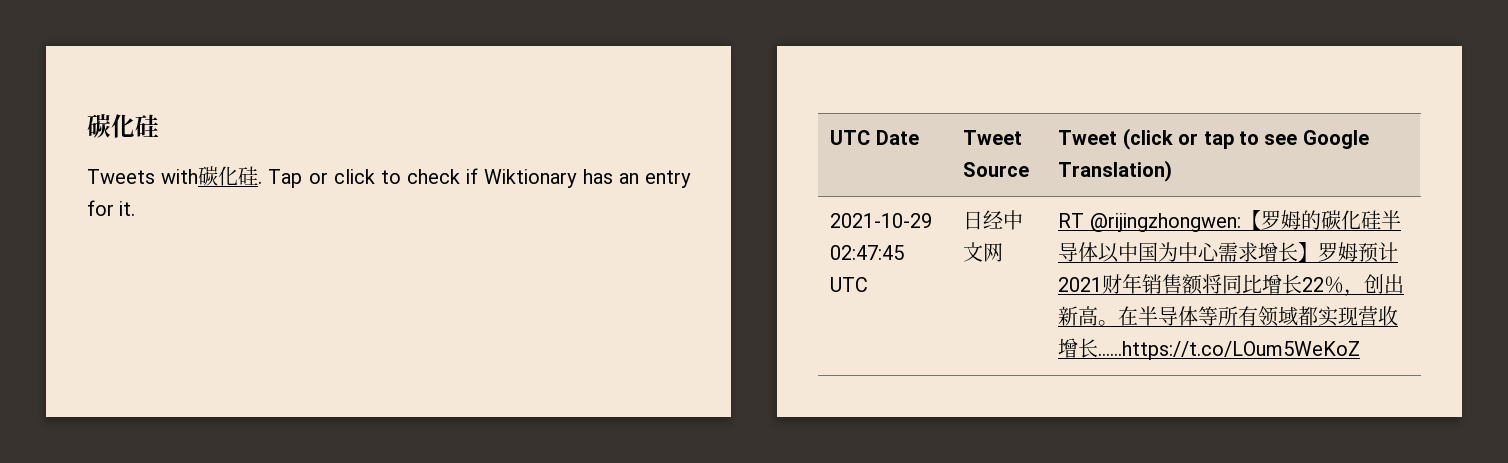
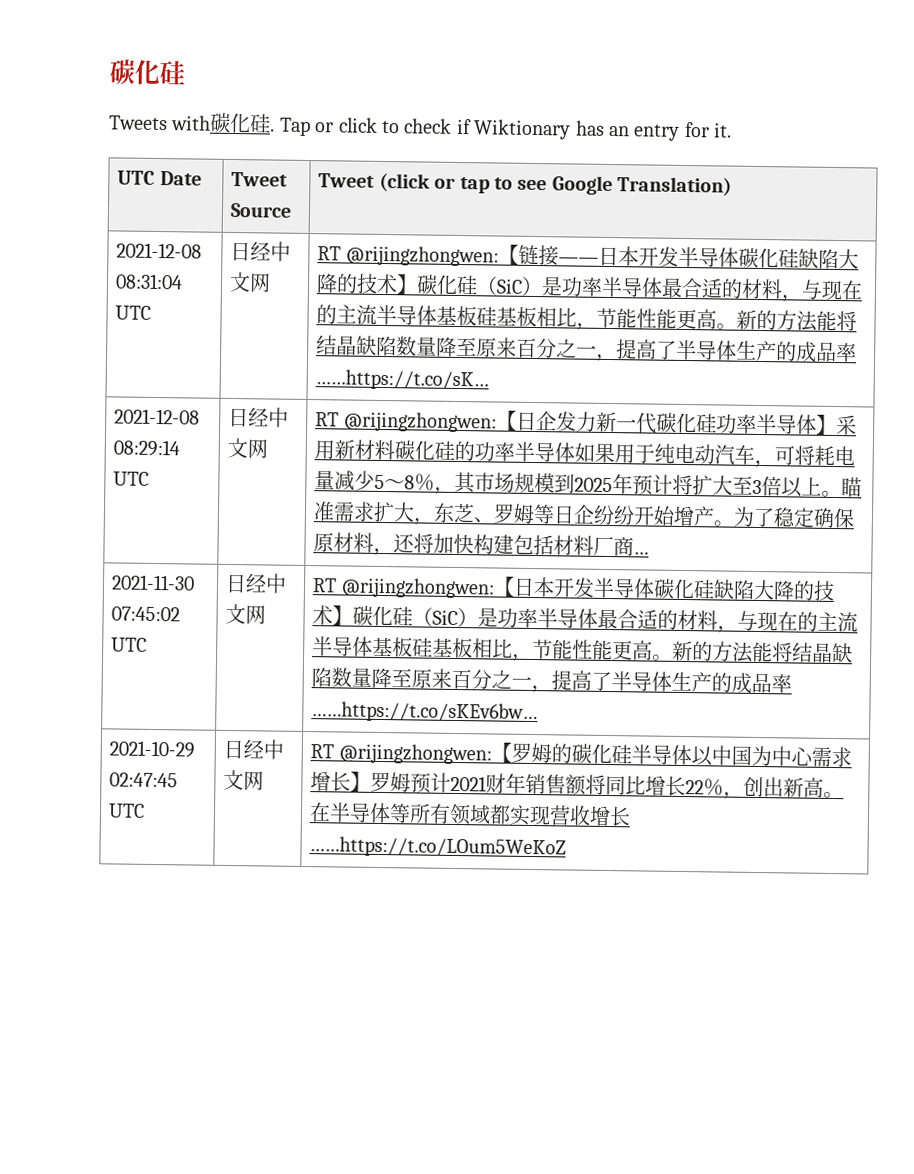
(1173, 171) none -> [116,242,203,259] [115,273,184,290] [115,305,152,320] [230,241,292,262] [229,271,272,293] [317,244,859,270] [316,273,864,303] [316,304,858,332] [316,335,858,363] [315,369,490,391] [114,408,201,425] [113,439,181,457] [113,471,150,486] [228,407,290,428] [227,437,269,459] [315,410,857,436] [314,439,856,469] [314,470,863,498] [313,501,856,529] [313,532,650,557] [111,574,196,591] [111,606,181,622] [111,637,148,652] [225,573,288,594] [225,603,267,625] [312,576,835,601] [312,605,859,634] [312,636,854,664] [311,667,793,694] [311,701,539,724] // 2021-12-08 08:31:04 UTC | 日经中文网 | RT @rijingzhongwen:【链接——日本开发半导体碳化硅缺陷大降的技术】碳化硅（SiC）是功率半导体最合适的材料，与现在的主流半导体基板硅基板相比，节能性能更高。新的方法能将结晶缺陷数量降至原来百分之一，提高了半导体生产的成品率……https://t.co/sK… // 2021-12-08 08:29:14 UTC | 日经中文网 | RT @rijingzhongwen:【日企发力新一代碳化硅功率半导体】采用新材料碳化硅的功率半导体如果用于纯电动汽车，可将耗电量减少5～8％，其市场规模到2025年预计将扩大至3倍以上。瞄准需求扩大，东芝、罗姆等日企纷纷开始增产。为了稳定确保原材料，还将加快构建包括材料厂商… // 2021-11-30 07:45:02 UTC | 日经中文网 | RT @rijingzhongwen:【日本开发半导体碳化硅缺陷大降的技术】碳化硅（SiC）是功率半导体最合适的材料，与现在的主流半导体基板硅基板相比，节能性能更高。新的方法能将结晶缺陷数量降至原来百分之一，提高了半导体生产的成品率……https://t.co/sKEv6bw…

